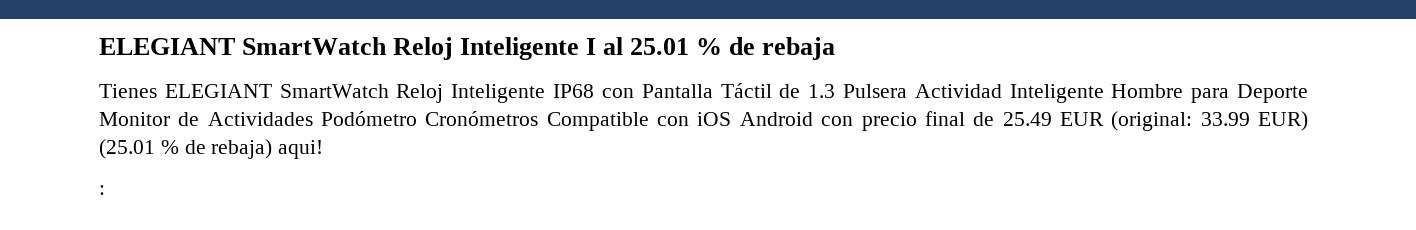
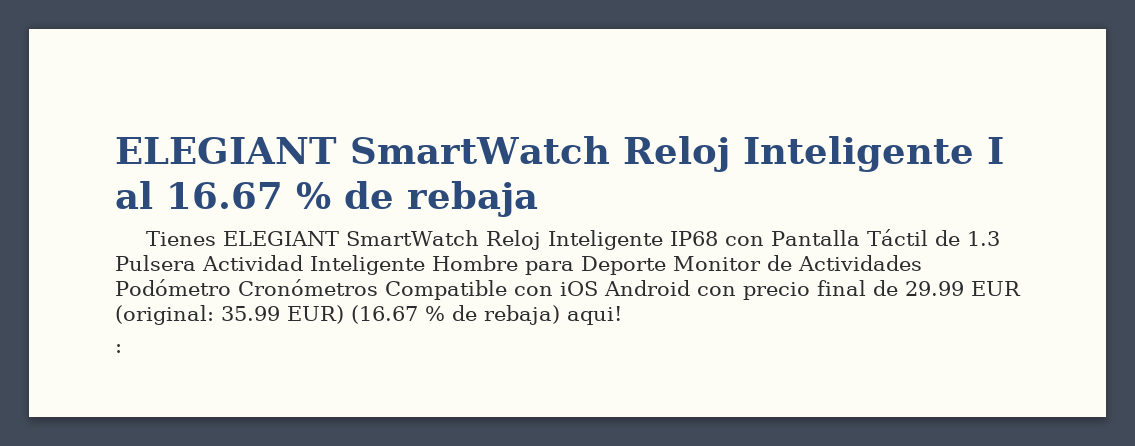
[630,38,690,55] 25.01 -> [166,182,283,209] 16.67
[1002,112,1052,126] 25.49 -> [904,281,964,296] 29.99
[1200,111,1308,131] [99,139,155,159] 33.99 EUR) (25.01 -> [221,305,418,324] 35.99 EUR) (16.67

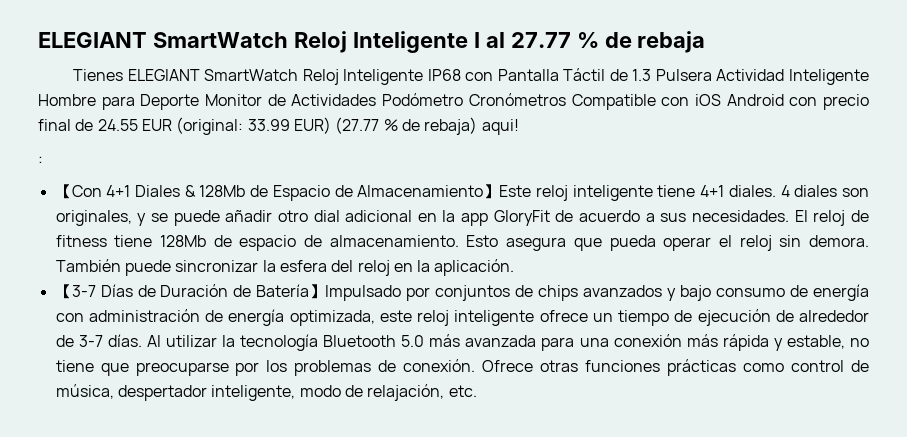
[166,182,283,209] 16.67 -> [510,32,571,48] 27.77
[904,281,964,296] 29.99 -> [97,119,138,131] 24.55
[221,305,418,324] 35.99 EUR) (16.67 -> [247,117,380,134] 33.99 EUR) (27.77
(122, 348) none -> [55,184,869,201] [55,210,870,226] [55,235,870,251] [55,259,515,276] [55,284,870,301] [55,309,869,326] [55,334,870,351] [55,359,869,376] [55,384,477,401] // 【Con 4+1 Diales & 128Mb de Espacio de Almacenamiento】Este reloj inteligente tiene 4+1 diales. 4 diales son originales, y se puede añadir otro dial adicional en la app GloryFit de acuerdo a sus necesidades. El reloj de fitness tiene 128Mb de espacio de almacenamiento. Esto asegura que pueda operar el reloj sin demora. También puede sincronizar la esfera del reloj en la aplicación. // 【3-7 Días de Duración de Batería】Impulsado por conjuntos de chips avanzados y bajo consumo de energía con administración de energía optimizada, este reloj inteligente ofrece un tiempo de ejecución de alrededor de 3-7 días. Al utilizar la tecnología Bluetooth 5.0 más avanzada para una conexión más rápida y estable, no tiene que preocuparse por los problemas de conexión. Ofrece otras funciones prácticas como control de música, despertador inteligente, modo de relajación, etc.

